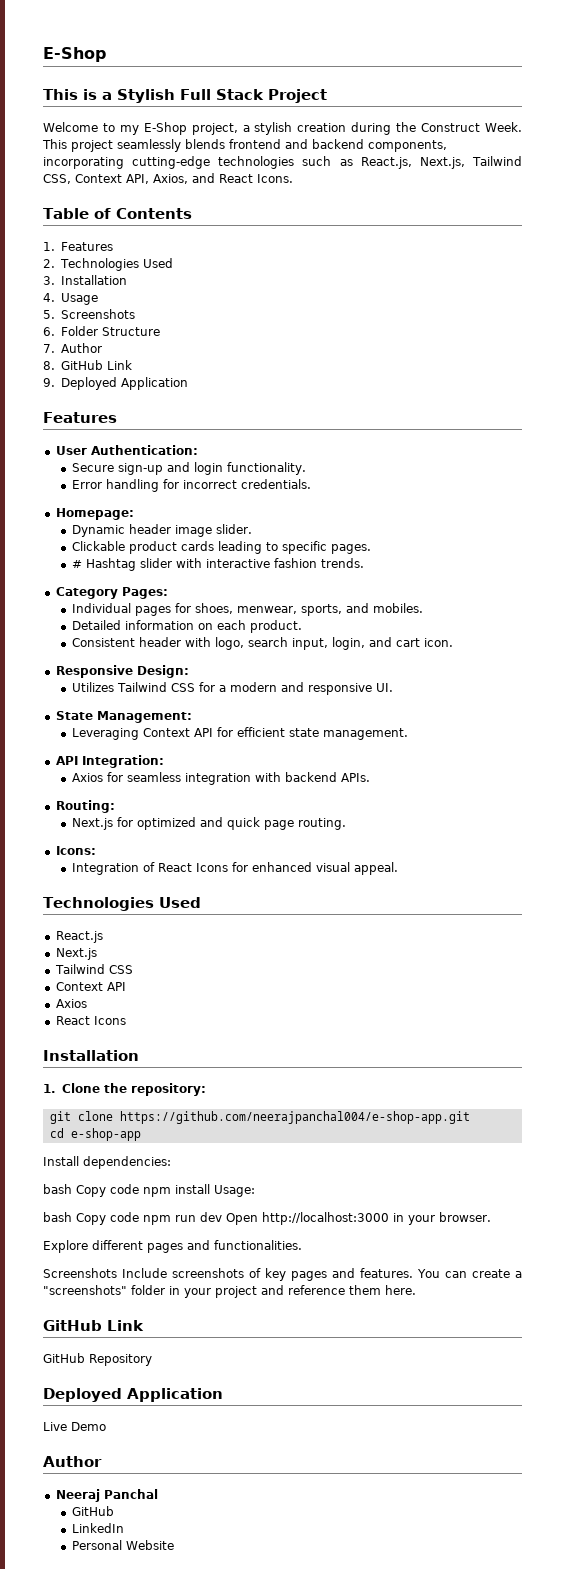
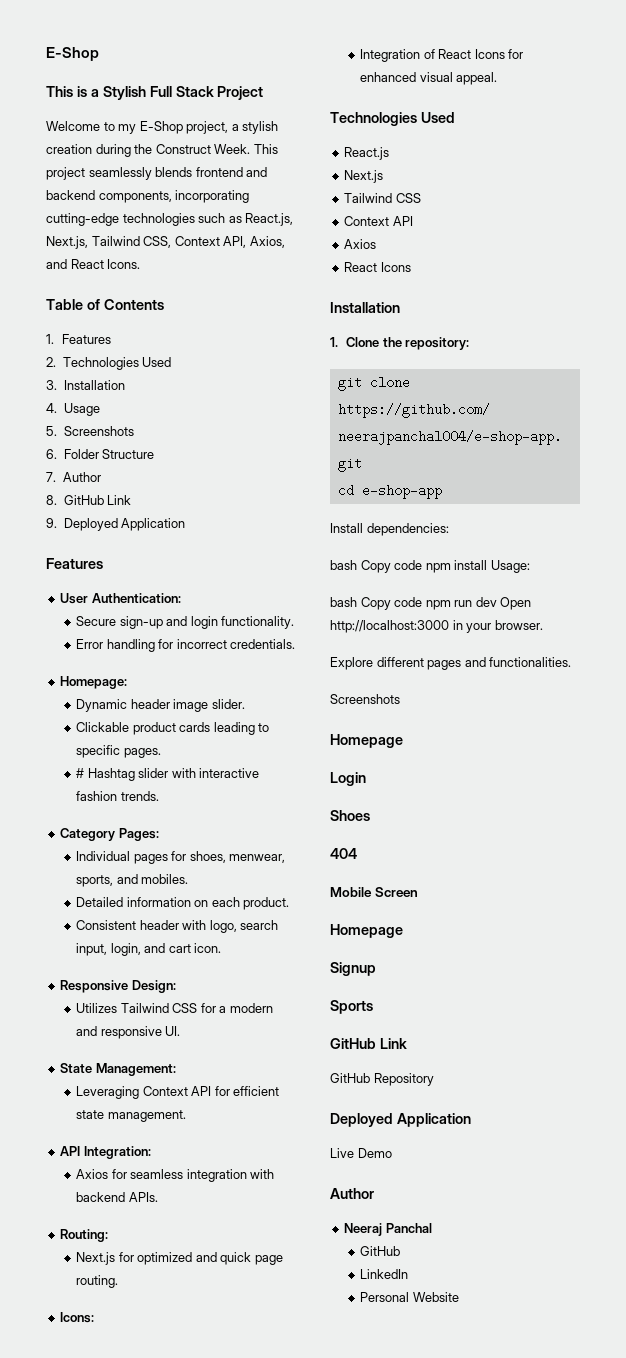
[122,1268,522,1281] [43,1285,416,1298] Include screenshots of key pages and features. You can create a "screenshots" folder in your project and reference them here. -> [330,734,403,748] [330,772,366,786] [330,810,370,821] [330,848,357,859] [330,887,418,897] [330,924,403,938] [330,962,376,976] [330,1000,373,1014] // Homepage // Login // Shoes // 404 // Mobile Screen // Homepage // Signup // Sports

